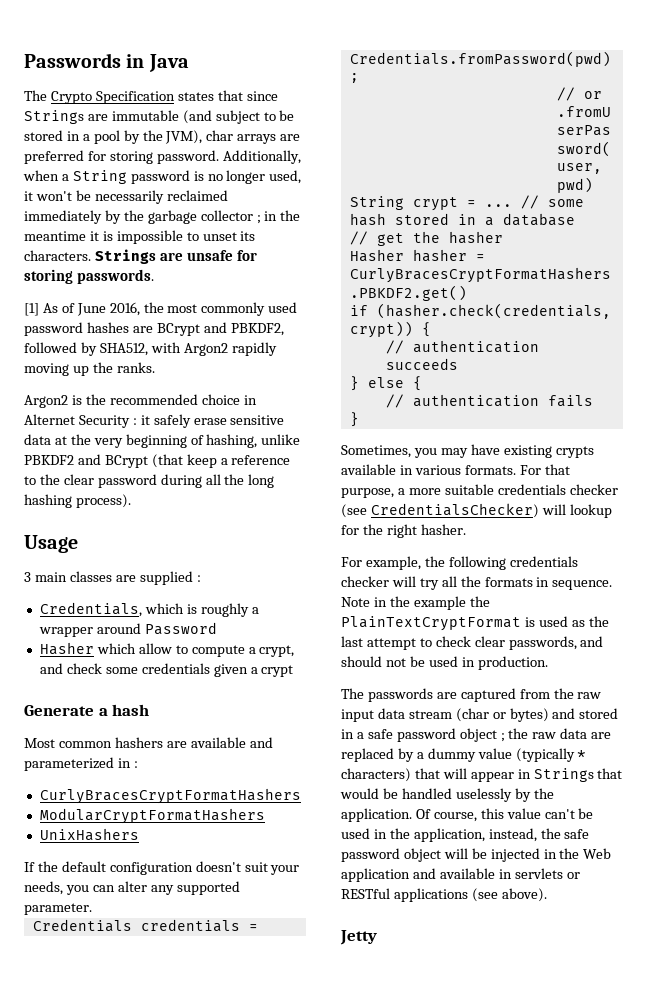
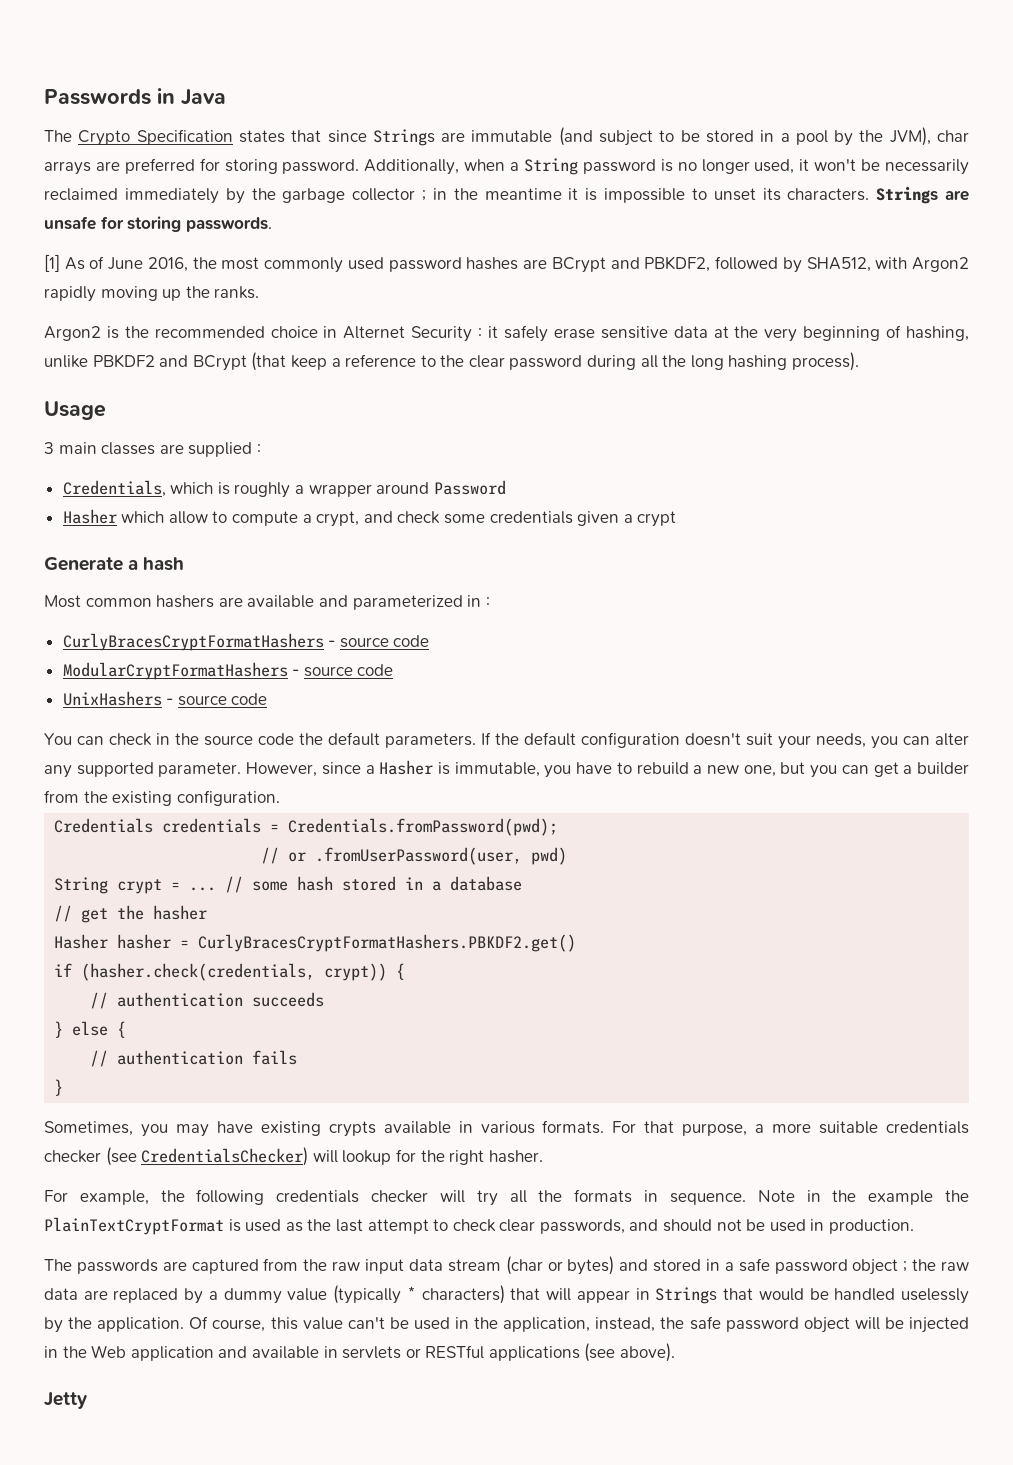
[39,808,265,824] [39,828,139,841] // ModularCryptFormatHashers // UnixHashers // -> [328,635,430,648] [62,662,394,680] [62,691,268,706] [44,732,476,748] - source code // ModularCryptFormatHashers - source code // UnixHashers - source code // You can check in the source code the default parameters.
(92, 909) none -> [246,760,969,778] [44,790,280,806] However, since a Hasher is immutable, you have to rebuild a new one, but you can get a builder from the existing configuration.

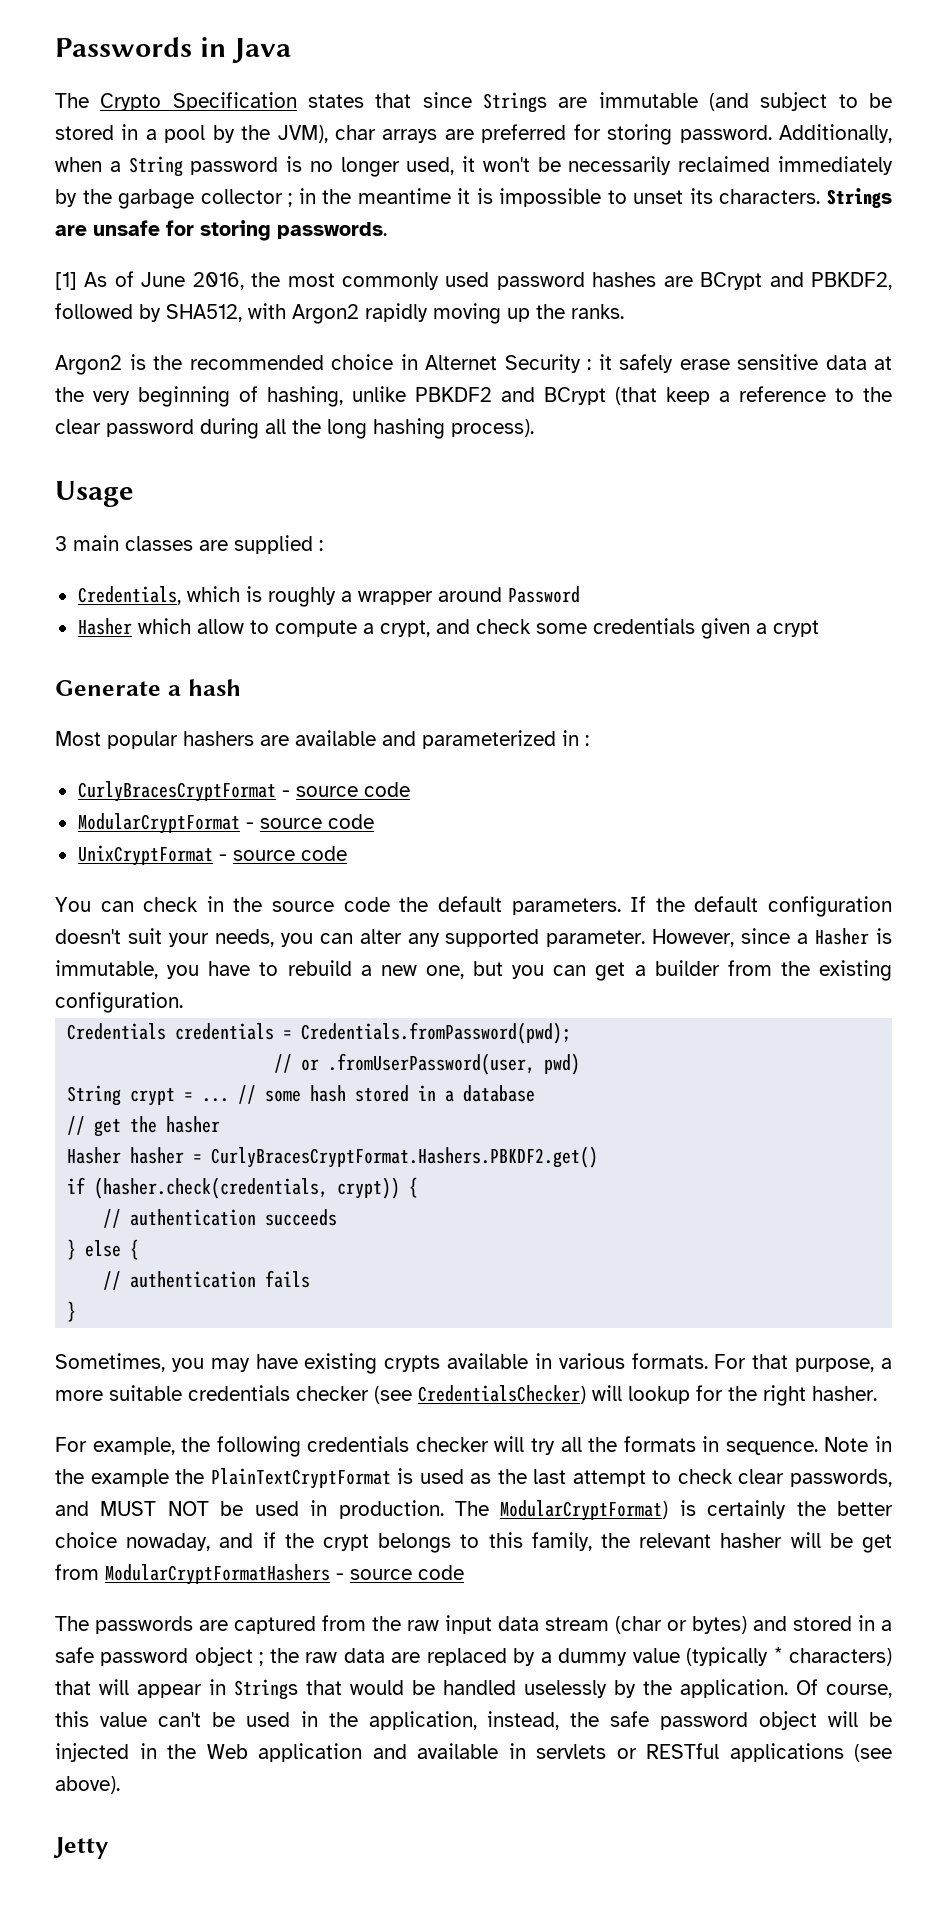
[85,598,152,607] common -> [107,731,178,749] popular
[62,633,430,651] [62,662,394,680] [62,691,162,706] CurlyBracesCryptFormatHashers - source code // ModularCryptFormatHashers - source code // UnixHashers -> [77,781,410,802] [77,813,374,834] [77,845,213,866] CurlyBracesCryptFormat - source code // ModularCryptFormat - source code // UnixCryptFormat
[198,934,577,952] CurlyBracesCryptFormatHashers.PBKDF2.get() -> [211,1146,599,1168] CurlyBracesCryptFormat.Hashers.PBKDF2.get()
[663,1219,742,1232] should not -> [100,1501,209,1516] MUST NOT
(915, 1226) none -> [454,1500,893,1521] [55,1532,893,1553] [55,1564,464,1585] The ModularCryptFormat) is certainly the better choice nowaday, and if the crypt belongs to this family, the relevant hasher will be get from ModularCryptFormatHashers - source code

